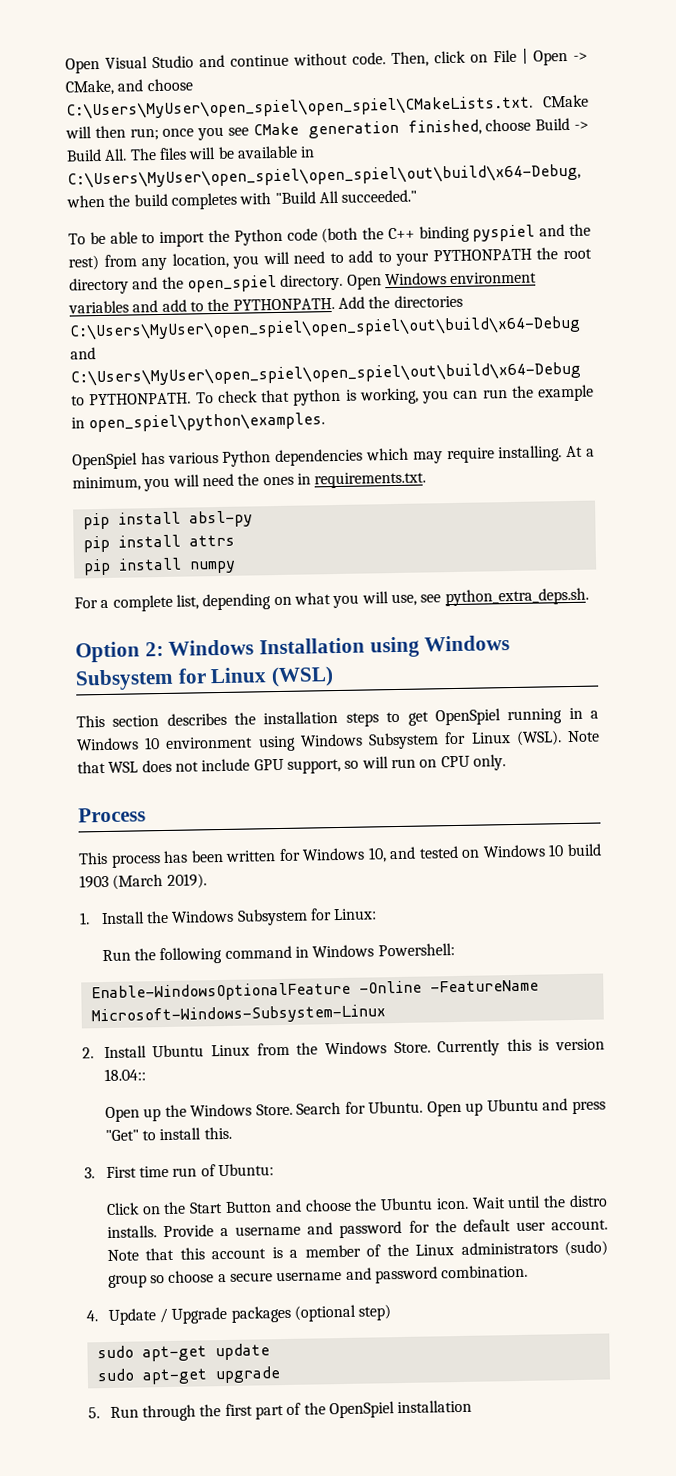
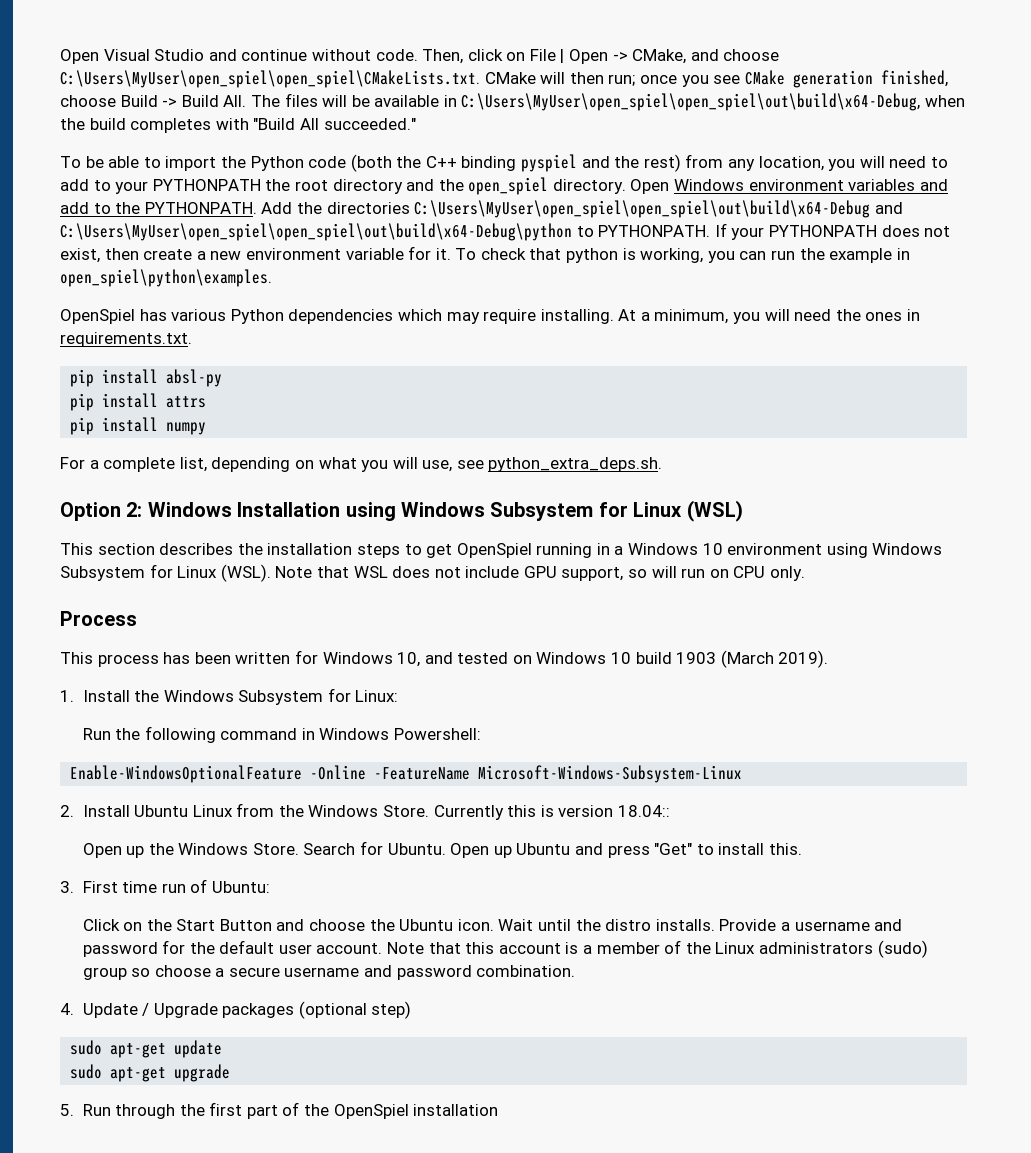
[70,361,581,387] C:\Users\MyUser\open_spiel\open_spiel\out\build\x64-Debug -> [60,223,572,241] C:\Users\MyUser\open_spiel\open_spiel\out\build\x64-Debug\python
(192, 399) none -> [714,223,951,240] [60,246,451,263] If your PYTHONPATH does not exist, then create a new environment variable for it.

